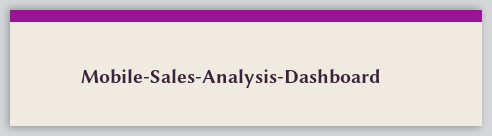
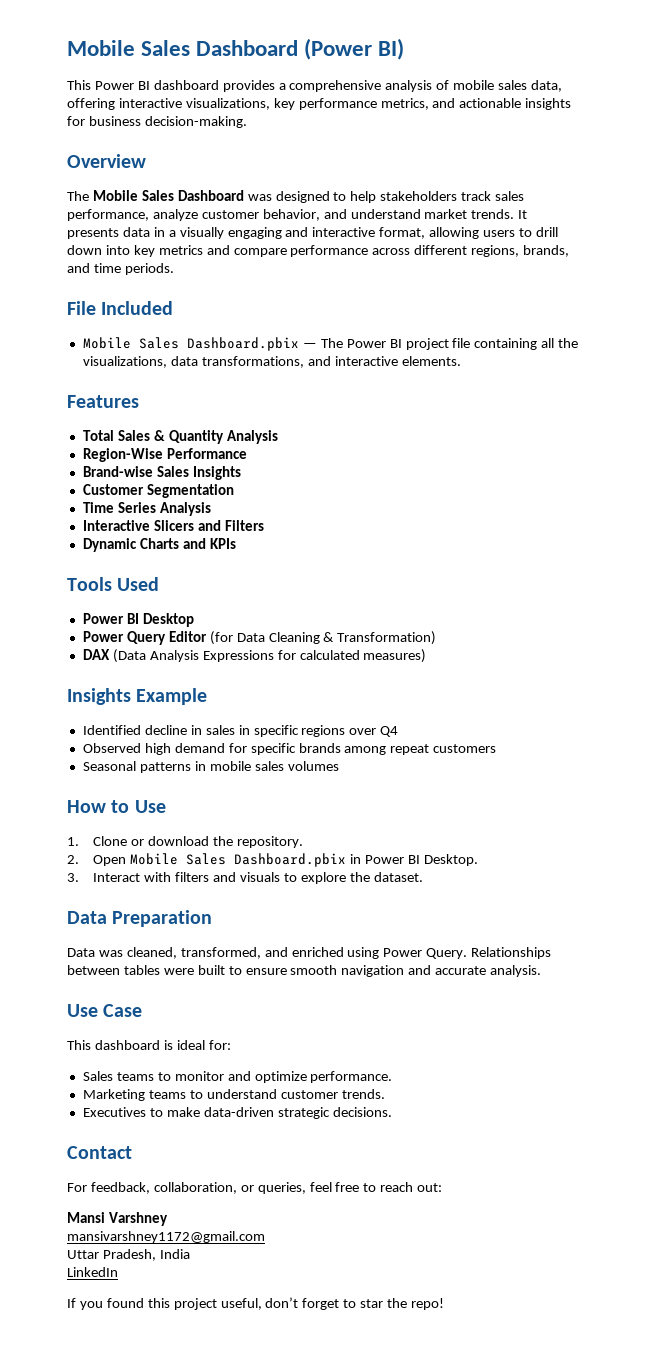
[81,69,381,88] Mobile-Sales-Analysis-Dashboard -> [67,38,405,60] [67,80,563,92] [67,98,572,110] [67,116,247,128] [67,154,146,168] [67,190,525,203] [67,209,528,221] [67,227,558,239] [67,245,570,257] [67,263,174,275] [67,301,174,315] [82,337,579,351] [82,356,461,368] [67,395,139,408] [82,430,278,444] [82,448,247,462] [82,466,241,480] [82,484,234,498] [82,502,211,516] [82,520,264,531] [82,538,236,552] [67,577,160,591] [82,613,194,627] [82,631,437,645] [82,649,427,663] [67,688,208,705] [82,725,399,737] [82,743,497,755] [82,761,339,773] [67,800,166,813] [67,836,303,848] [67,853,478,867] [67,872,423,884] [67,910,213,927] [67,947,552,959] [67,965,542,977] [67,1004,143,1017] [67,1040,231,1050] [82,1071,393,1083] [82,1089,385,1101] [82,1107,392,1119] [67,1146,132,1159] [67,1182,443,1194] [67,1212,168,1226] [67,1231,265,1243] [67,1249,190,1261] [67,1267,118,1277] [67,1297,445,1310] Mobile Sales Dashboard (Power BI) // This Power BI dashboard provides a comprehensive analysis of mobile sales data, offering interactive visualizations, key performance metrics, and actionable insights for business decision-making. // Overview // The Mobile Sales Dashboard was designed to help stakeholders track sales performance, analyze customer behavior, and understand market trends. It presents data in a visually engaging and interactive format, allowing users to drill down into key metrics and compare performance across different regions, brands, and time periods. // File Included // Mobile Sales Dashboard.pbix — The Power BI project file containing all the visualizations, data transformations, and interactive elements. // Features // Total Sales & Quantity Analysis // Region-Wise Performance // Brand-wise Sales Insights // Customer Segmentation // Time Series Analysis // Interactive Slicers and Filters // Dynamic Charts and KPIs // Tools Used // Power BI Desktop // Power Query Editor (for Data Cleaning & Transformation) // DAX (Data Analysis Expressions for calculated measures) // Insights Example // Identified decline in sales in specific regions over Q4 // Observed high demand for specific brands among repeat customers // Seasonal patterns in mobile sales volumes // How to Use // 1. Clone or download the repository. // 2. Open Mobile Sales Dashboard.pbix in Power BI Desktop. // 3. Interact with filters and visuals to explore the dataset. // Data Preparation // Data was cleaned, transformed, and enriched using Power Query. Relationships between tables were built to ensure smooth navigation and accurate analysis. // Use Case // This dashboard is ideal for: // Sales teams to monitor and optimize performance. // Marketing teams to understand customer trends. // Executives to make data-driven strategic decisions. // Contact // For feedback, collaboration, or queries, feel free to reach out: // Mansi Varshney // mansivarshney1172@gmail.com // Uttar Pradesh, India // LinkedIn // If you found this project useful, don’t forget to star the repo!

